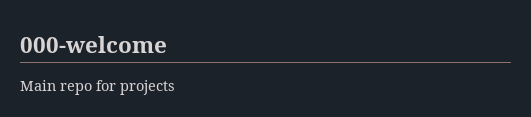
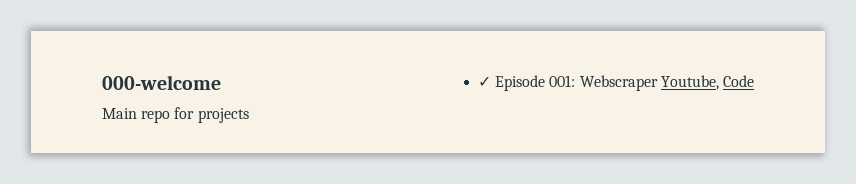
(175, 87) none -> [478,75,754,91] // ✓ Episode 001: Webscraper Youtube, Code

